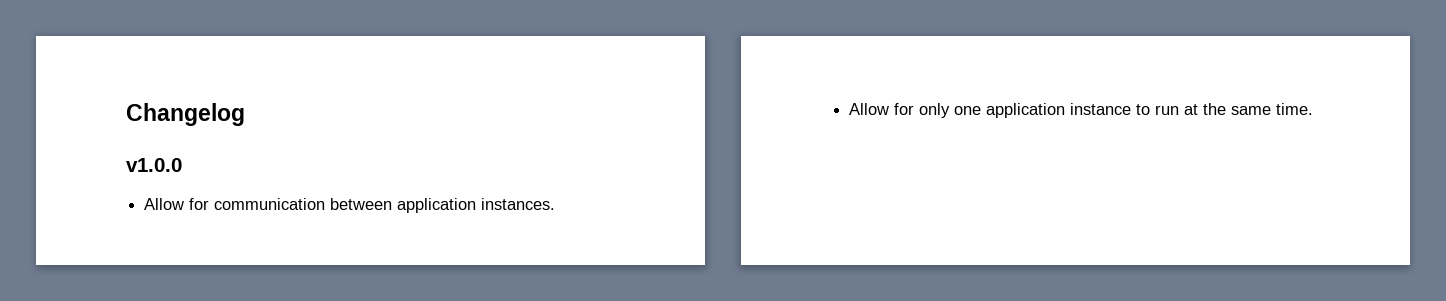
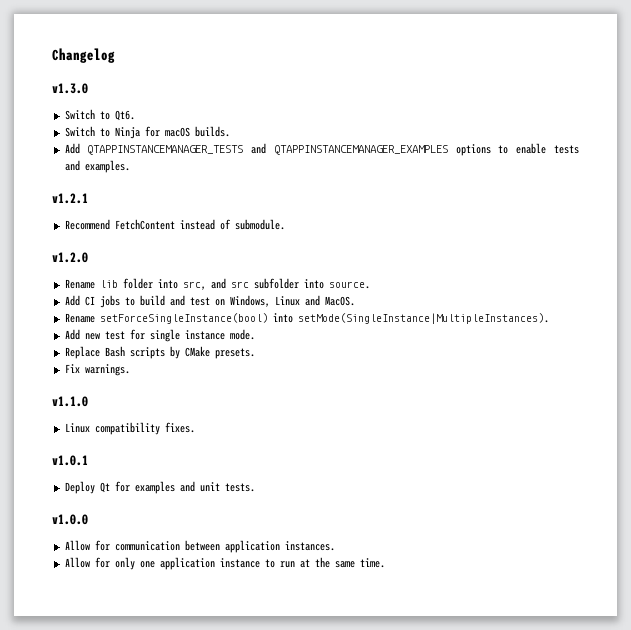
(245, 114) none -> [52,83,88,94] [64,109,135,121] [64,126,230,139] [64,143,579,156] [64,160,130,173] [52,193,88,204] [64,219,285,230] [52,252,88,263] [64,278,370,290] [64,295,355,308] [64,313,549,324] [64,329,255,342] [64,346,255,359] [64,364,130,376] [52,396,88,407] [64,422,195,435] [52,455,88,466] [64,481,255,494] // v1.3.0 // Switch to Qt6. // Switch to Ninja for macOS builds. // Add QTAPPINSTANCEMANAGER_TESTS and QTAPPINSTANCEMANAGER_EXAMPLES options to enable tests and examples. // v1.2.1 // Recommend FetchContent instead of submodule. // v1.2.0 // Rename lib folder into src, and src subfolder into source. // Add CI jobs to build and test on Windows, Linux and MacOS. // Rename setForceSingleInstance(bool) into setMode(SingleInstance|MultipleInstances). // Add new test for single instance mode. // Replace Bash scripts by CMake presets. // Fix warnings. // v1.1.0 // Linux compatibility fixes. // v1.0.1 // Deploy Qt for examples and unit tests.

